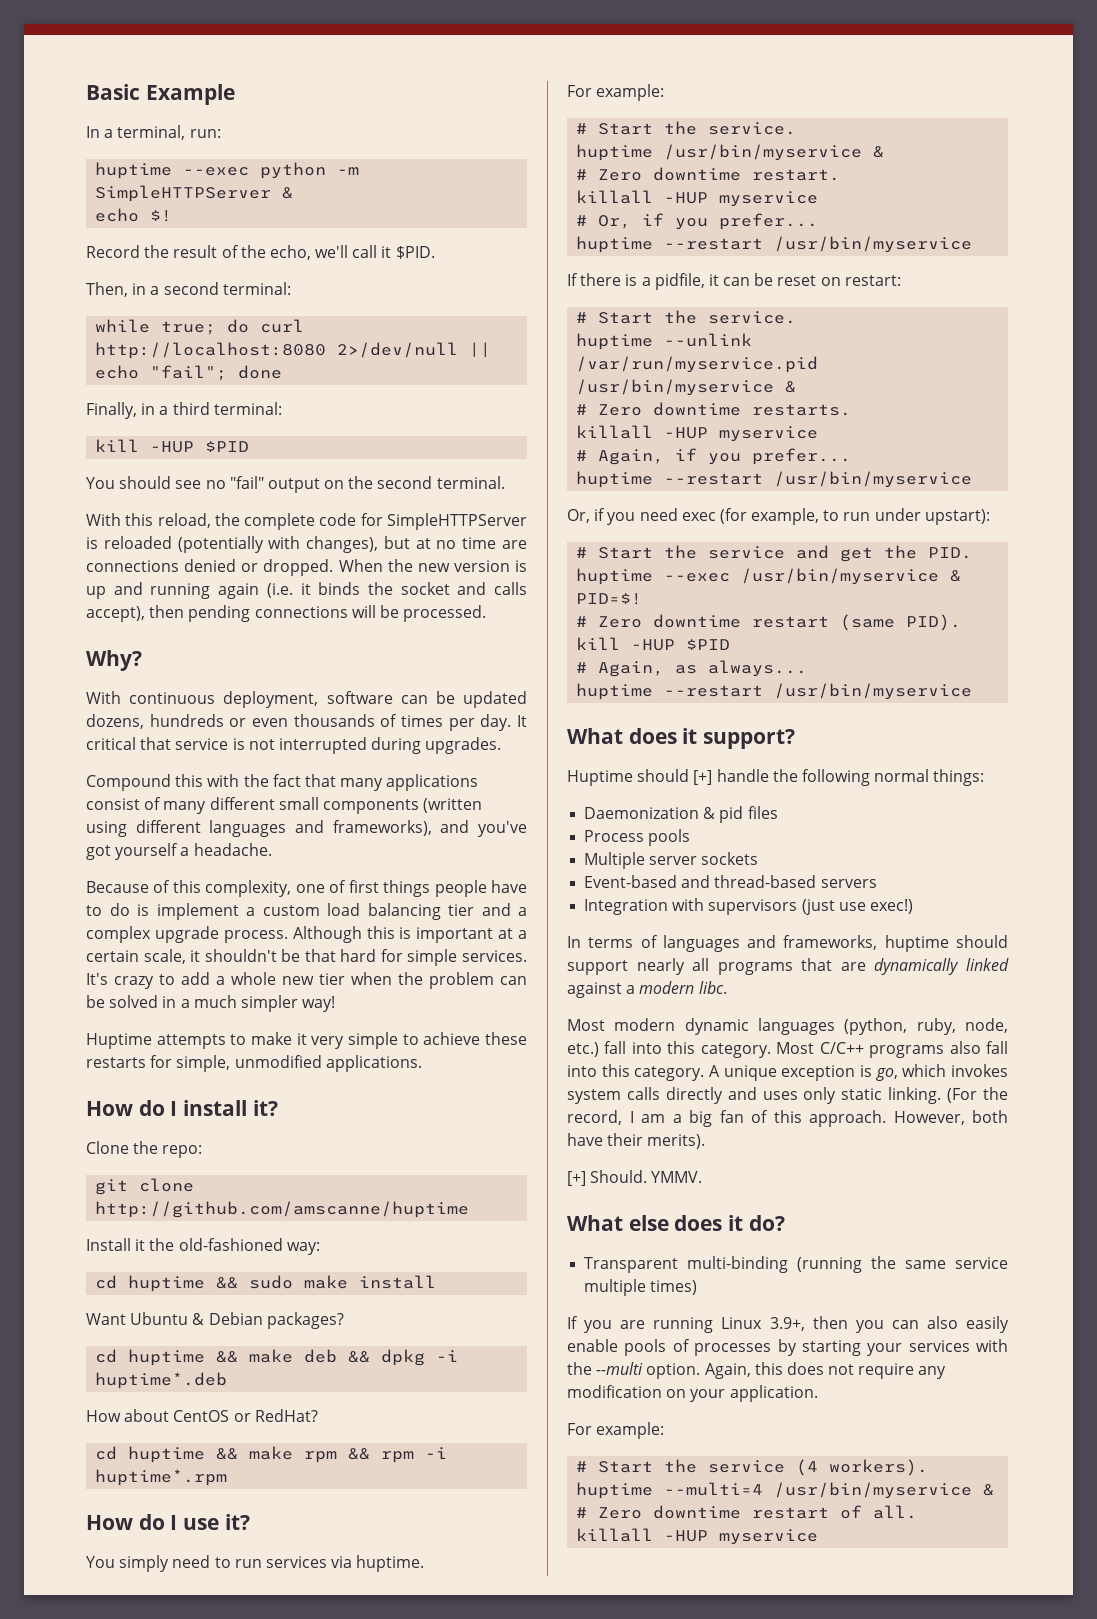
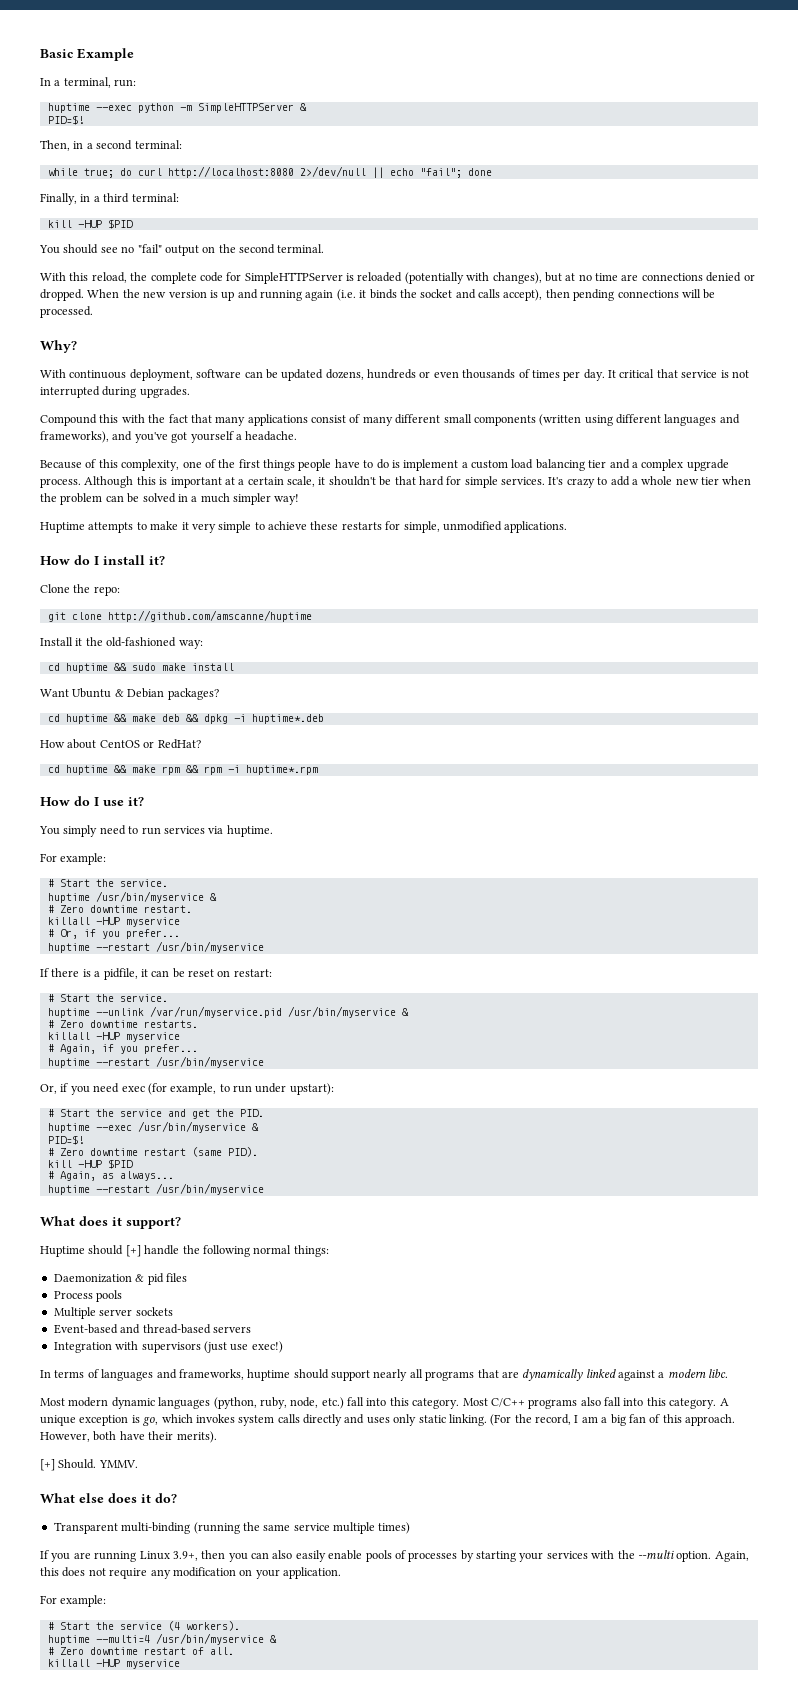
[95,208,173,222] [86,245,435,260] echo $! // Record the result of the echo, we'll call it $PID. -> [47,115,84,125] PID=$!
(347, 886) none -> [218,459,236,468] the

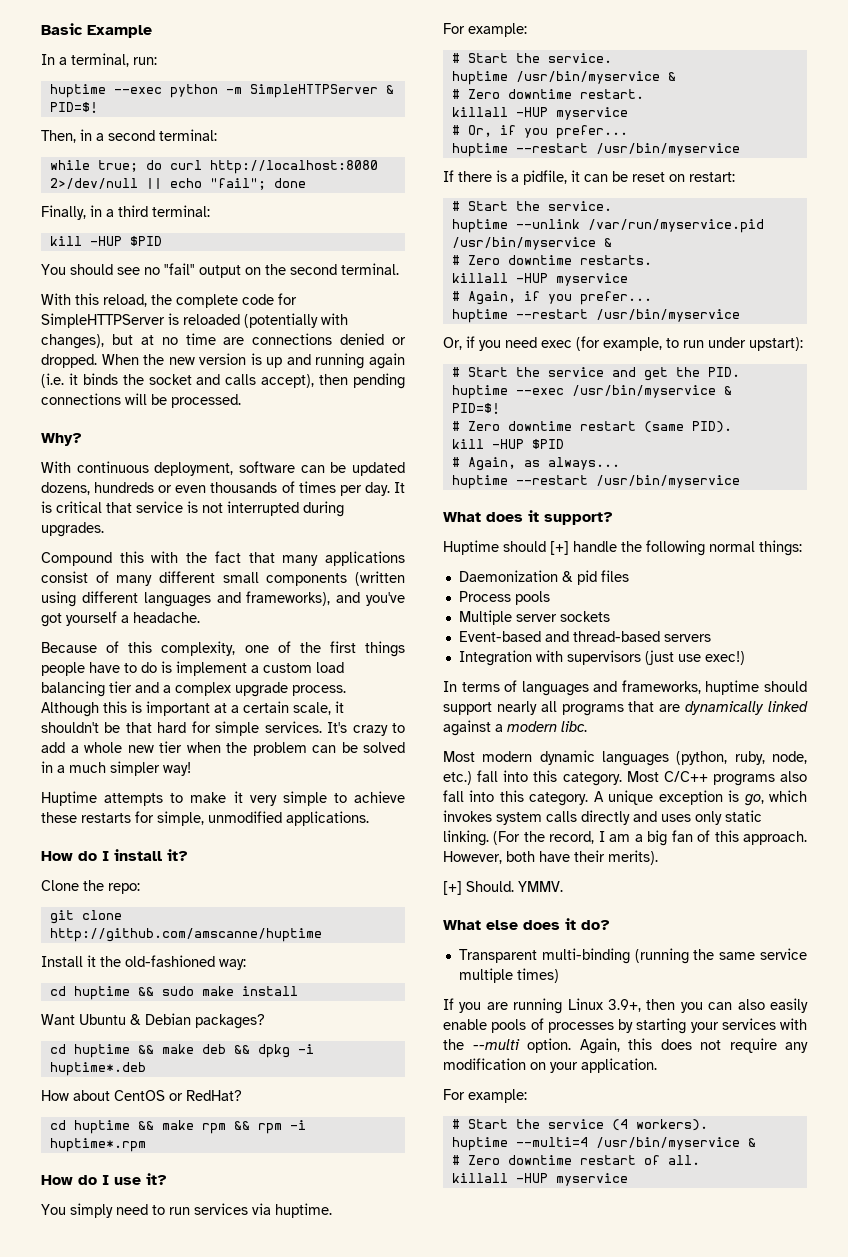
(616, 374) none -> [41,501,52,513] is

